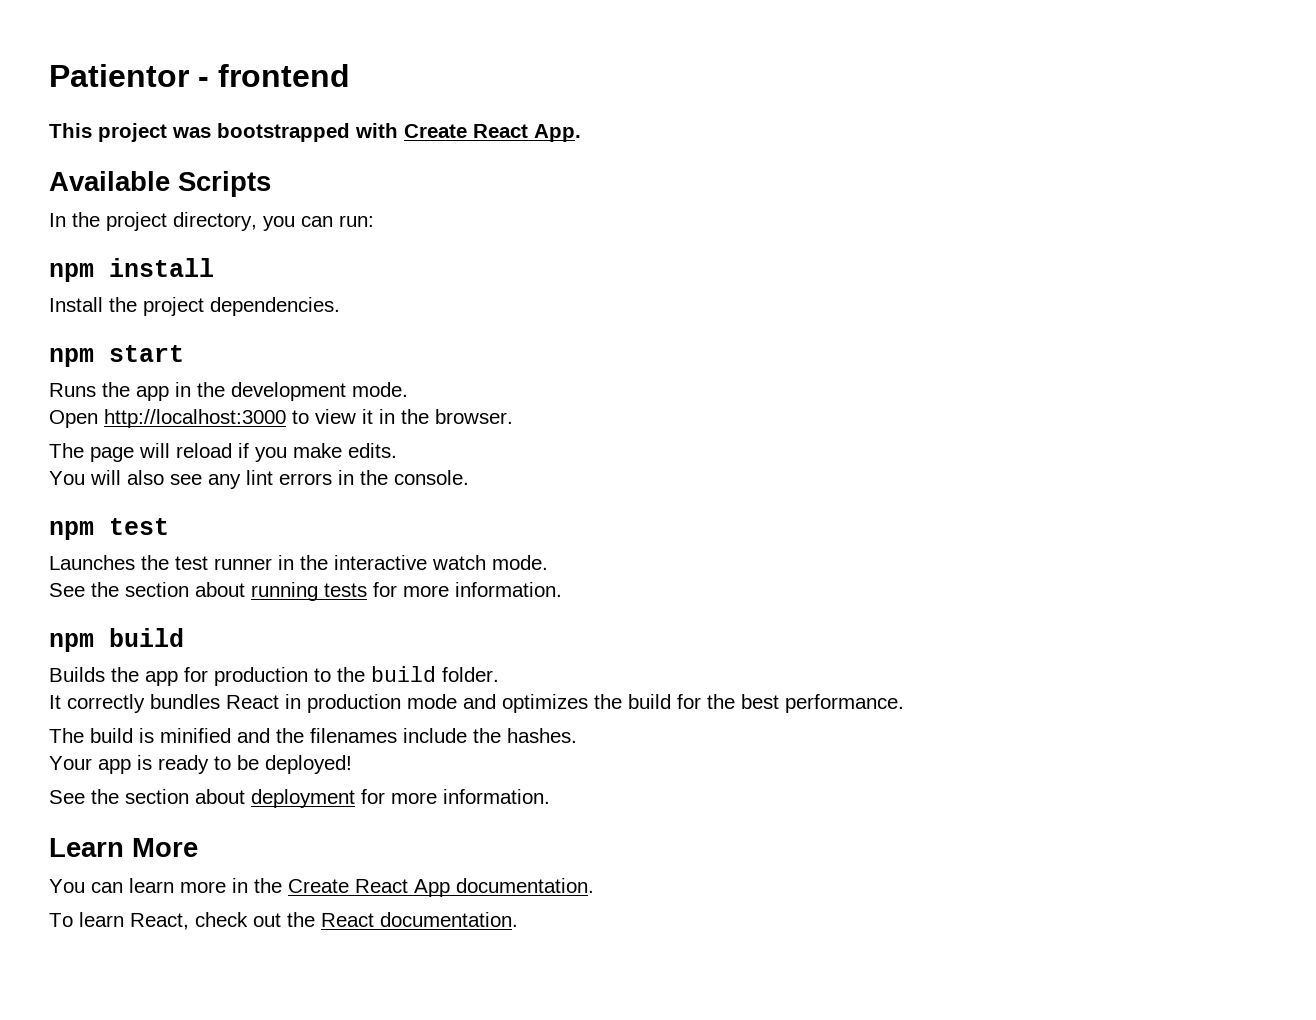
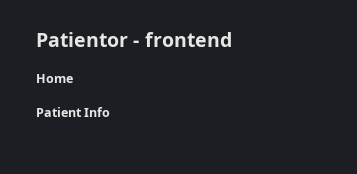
[49,123,581,142] [49,171,271,197] [49,212,374,231] [49,258,214,282] [49,297,340,316] [49,345,184,367] [49,382,408,401] [49,409,513,428] [49,443,397,462] [49,470,469,489] [49,518,169,540] [49,555,548,570] [49,582,562,601] [49,628,184,652] [49,666,499,686] [49,694,904,713] [49,728,577,743] [49,755,352,774] [49,789,550,808] [49,838,198,857] [49,878,594,897] [49,912,518,930] This project was bootstrapped with Create React App. // Available Scripts // In the project directory, you can run: // npm install // Install the project dependencies. // npm start // Runs the app in the development mode. // Open http://localhost:3000 to view it in the browser. // The page will reload if you make edits. // You will also see any lint errors in the console. // npm test // Launches the test runner in the interactive watch mode. // See the section about running tests for more information. // npm build // Builds the app for production to the build folder. // It correctly bundles React in production mode and optimizes the build for the best performance. // The build is minified and the filenames include the hashes. // Your app is ready to be deployed! // See the section about deployment for more information. // Learn More // You can learn more in the Create React App documentation. // To learn React, check out the React documentation. -> [36,74,73,83] [36,107,111,117] Home // Patient Info

